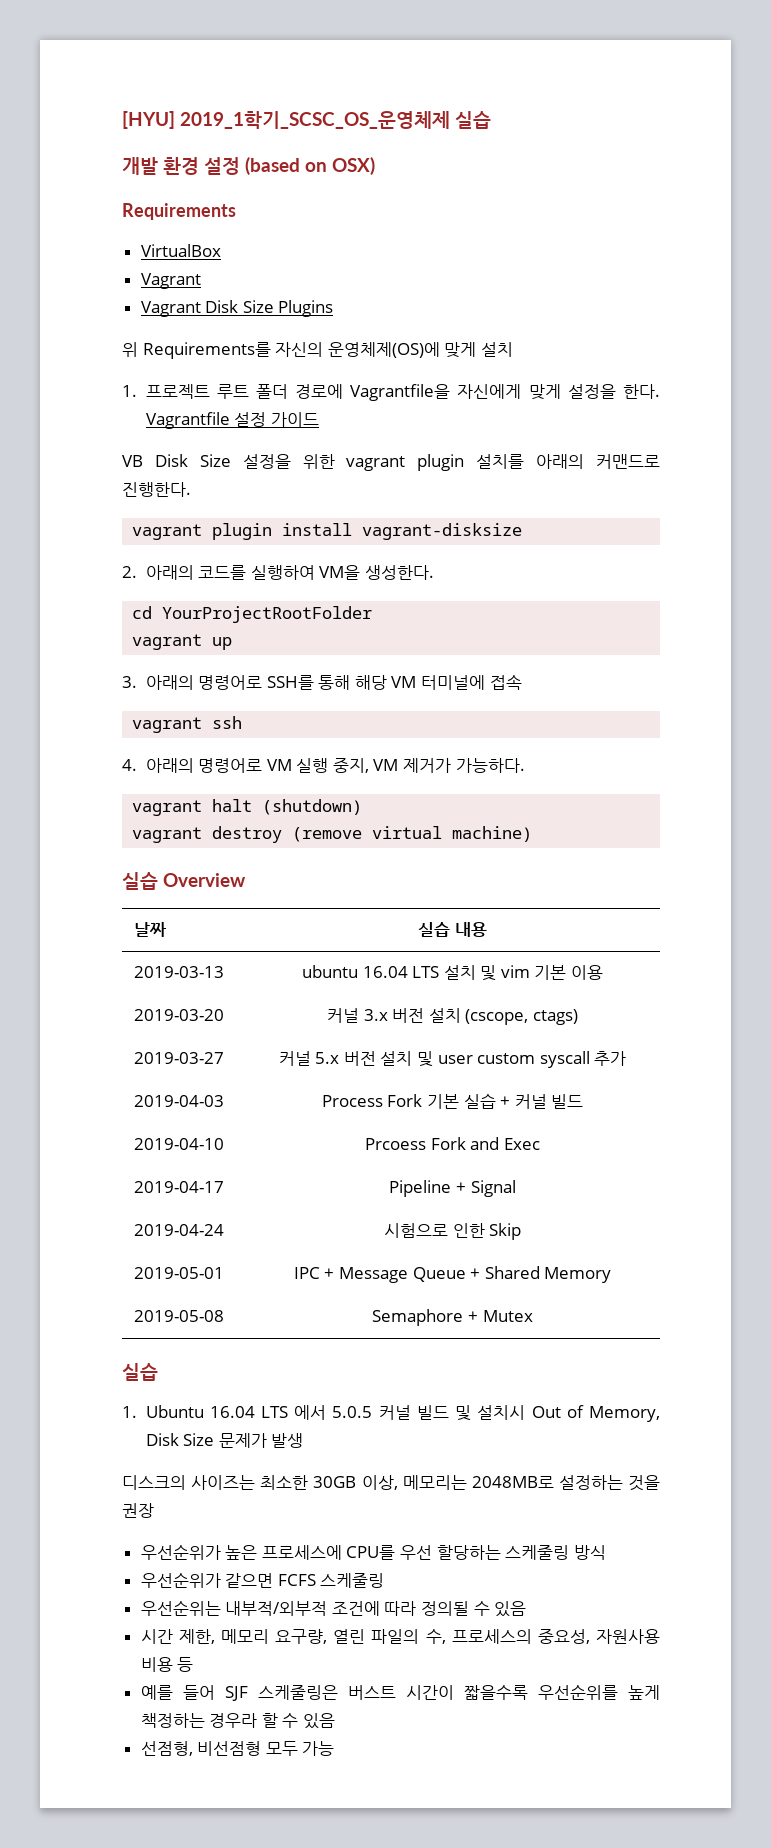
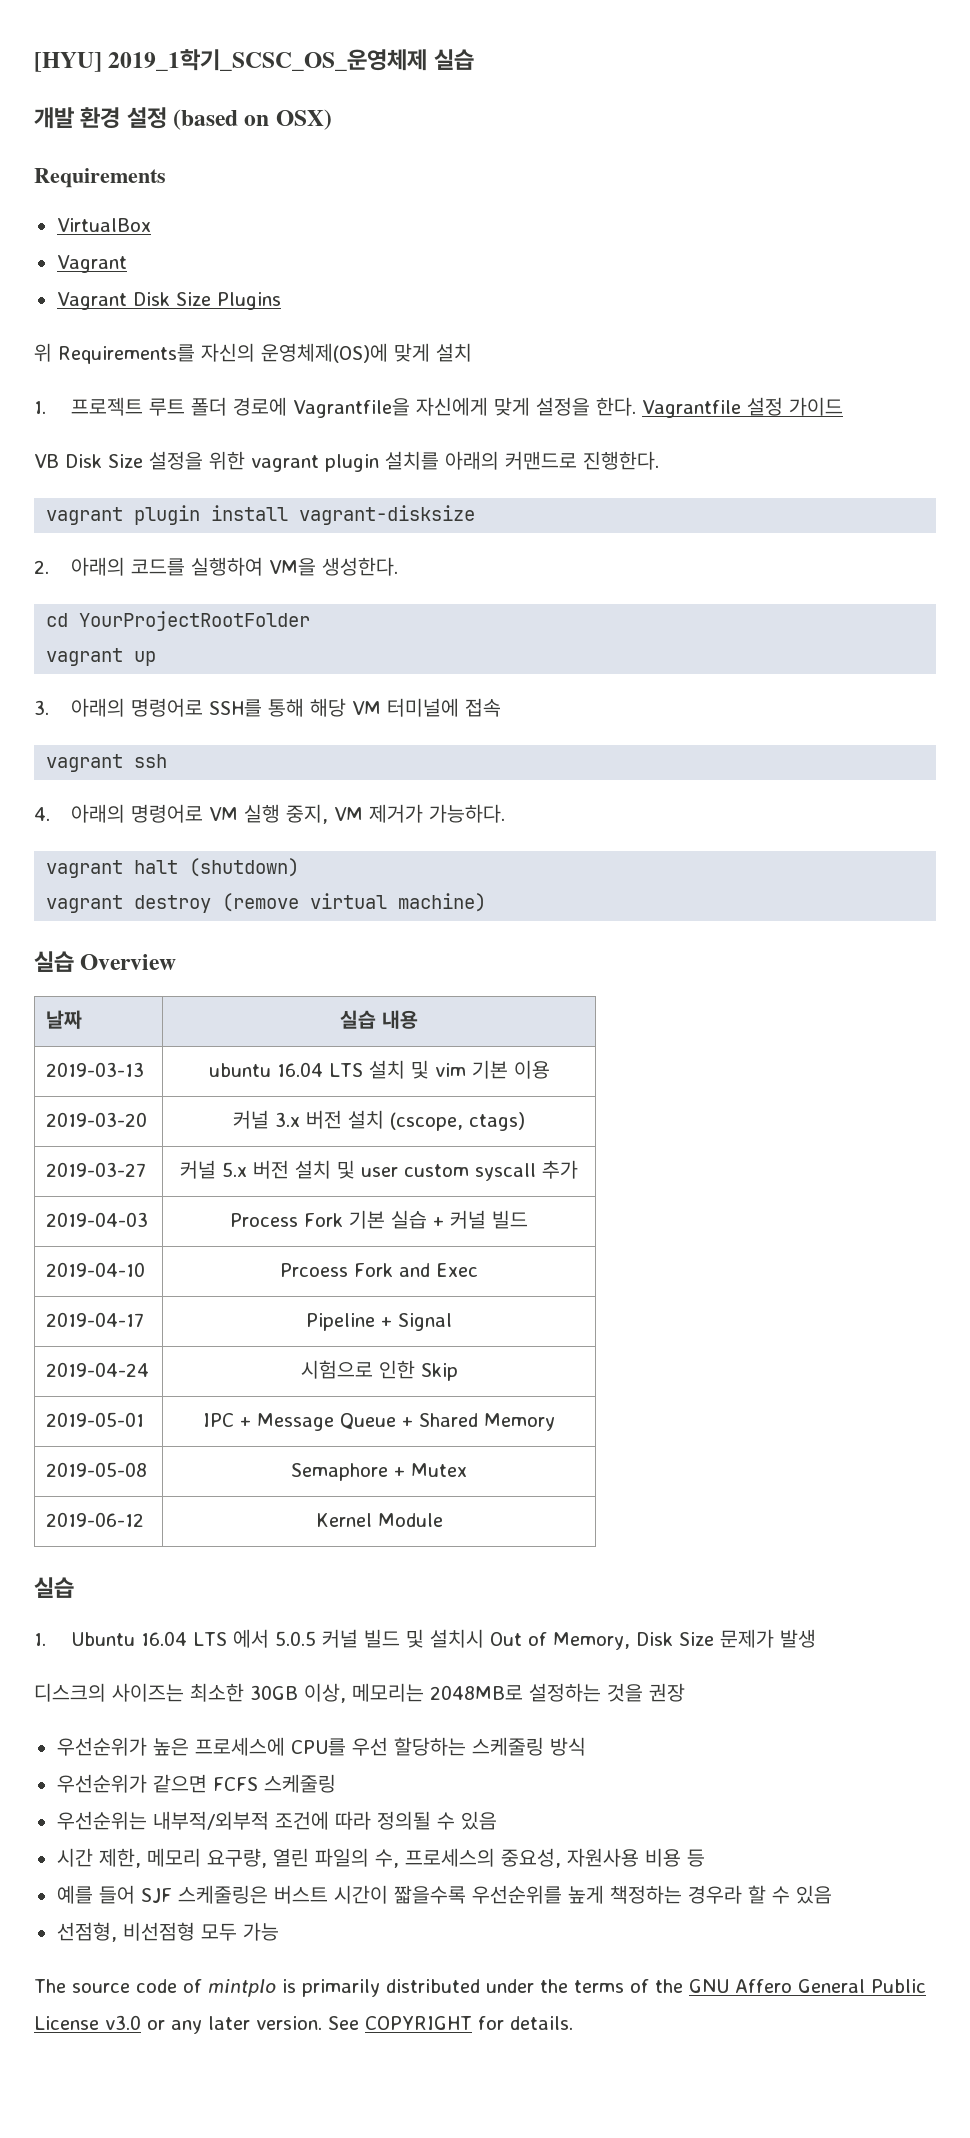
(533, 1316) none -> [46,1512,145,1527] [315,1513,443,1527] // 2019-06-12 | Kernel Module
(335, 1748) none -> [34,1979,926,1997] [34,2015,573,2034] // The source code of mintplo is primarily distributed under the terms of the GNU Affero General Public License v3.0 or any later version. See COPYRIGHT for details.

